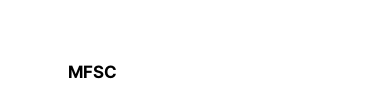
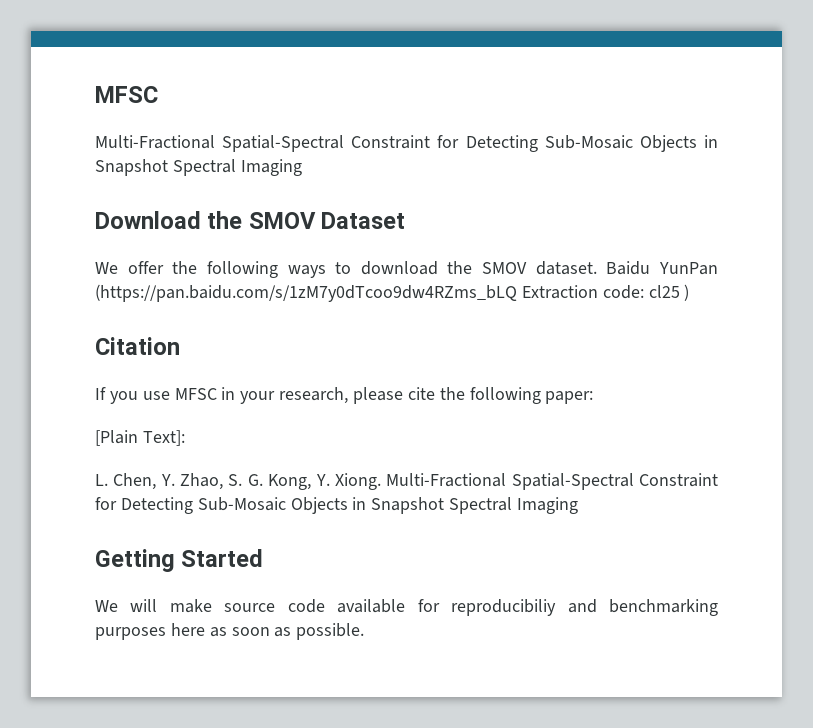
[68,65,117,79] MFSC -> [95,86,158,103] [95,135,718,152] [95,159,302,176] [95,211,406,229] [95,261,718,278] [95,284,690,302] [95,337,180,355] [95,387,594,404] [95,430,185,446] [95,473,719,490] [95,497,579,514] [95,549,264,572] [95,599,718,616] [95,623,365,640] MFSC // Multi-Fractional Spatial-Spectral Constraint for Detecting Sub-Mosaic Objects in Snapshot Spectral Imaging // Download the SMOV Dataset // We offer the following ways to download the SMOV dataset. Baidu YunPan (https://pan.baidu.com/s/1zM7y0dTcoo9dw4RZms_bLQ Extraction code: cl25 ) // Citation // If you use MFSC in your research, please cite the following paper: // [Plain Text]: // L. Chen, Y. Zhao, S. G. Kong, Y. Xiong. Multi-Fractional Spatial-Spectral Constraint for Detecting Sub-Mosaic Objects in Snapshot Spectral Imaging // Getting Started // We will make source code available for reproducibiliy and benchmarking purposes here as soon as possible.

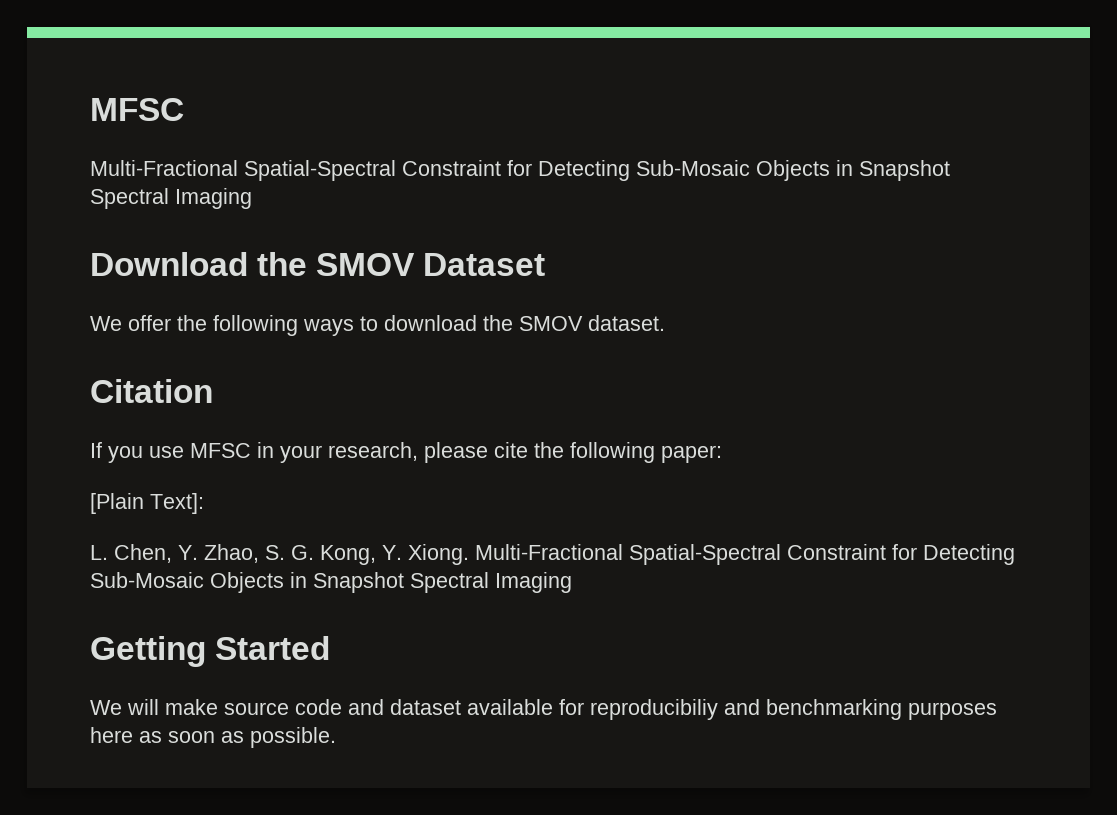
[606,261,718,275] [95,284,690,302] Baidu YunPan (https://pan.baidu.com/s/1zM7y0dTcoo9dw4RZms_bLQ Extraction code: cl25 ) -> (665, 323) none
(325, 606) none -> [348,699,461,715] and dataset

